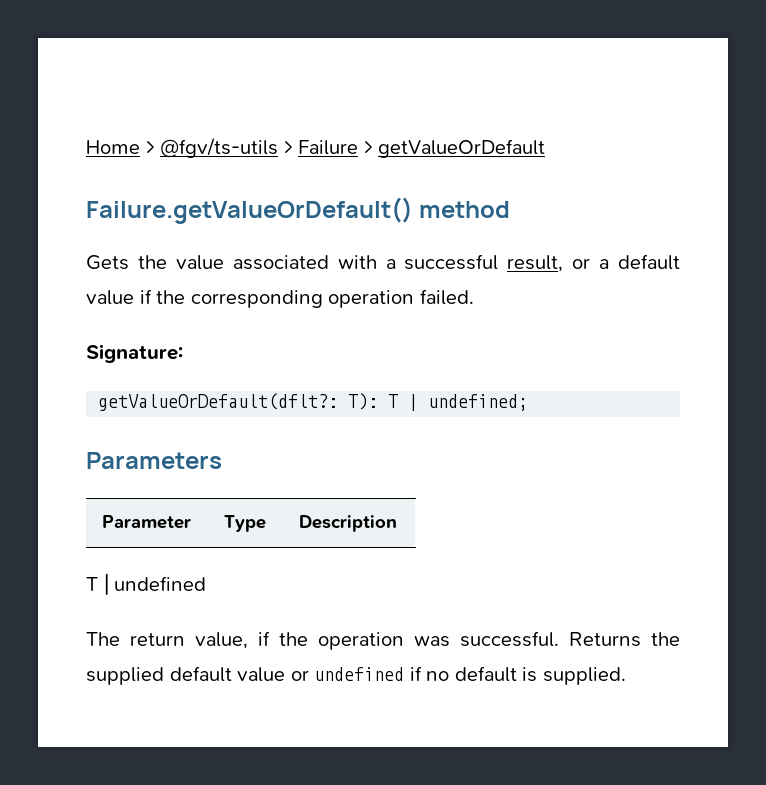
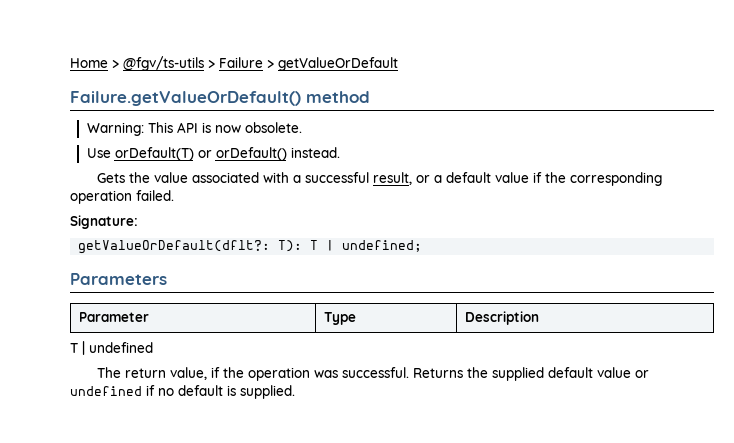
(511, 209) none -> [86,122,302,136] [86,147,340,161] // Warning: This API is now obsolete. // Use orDefault(T) or orDefault() instead.

